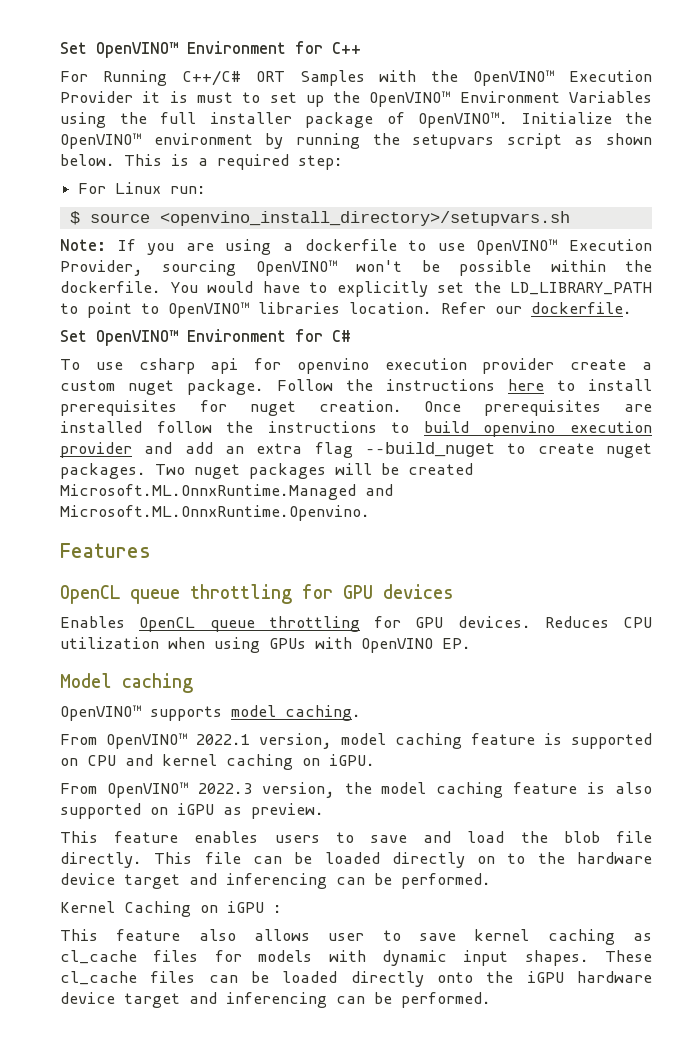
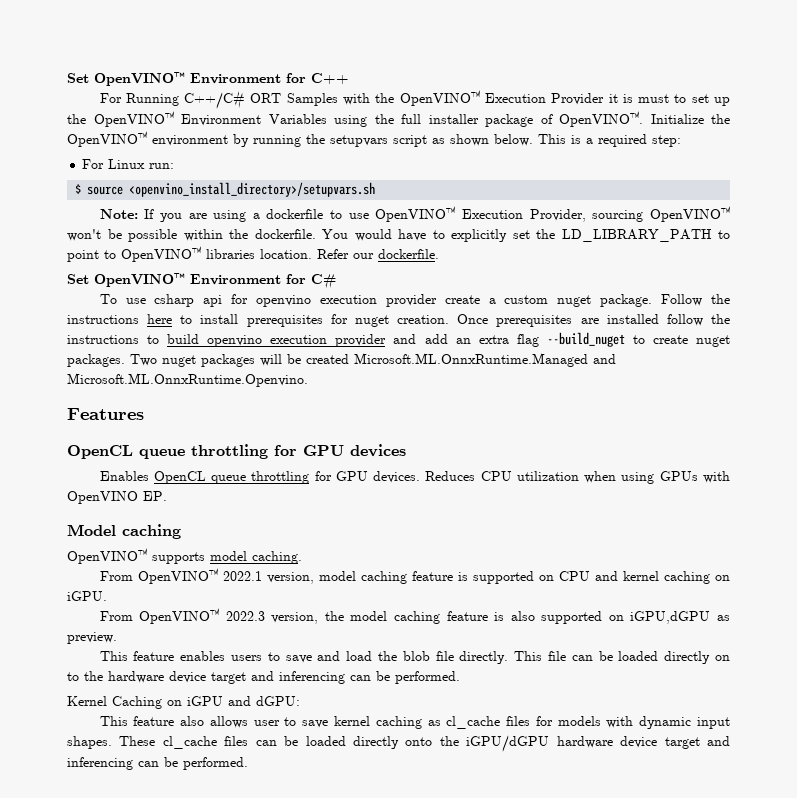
[177,803,214,815] iGPU -> [630,611,711,624] iGPU,dGPU
[273,905,282,913] : -> [228,696,300,706] and dGPU:
[526,971,564,983] iGPU -> [466,735,550,752] iGPU/dGPU

